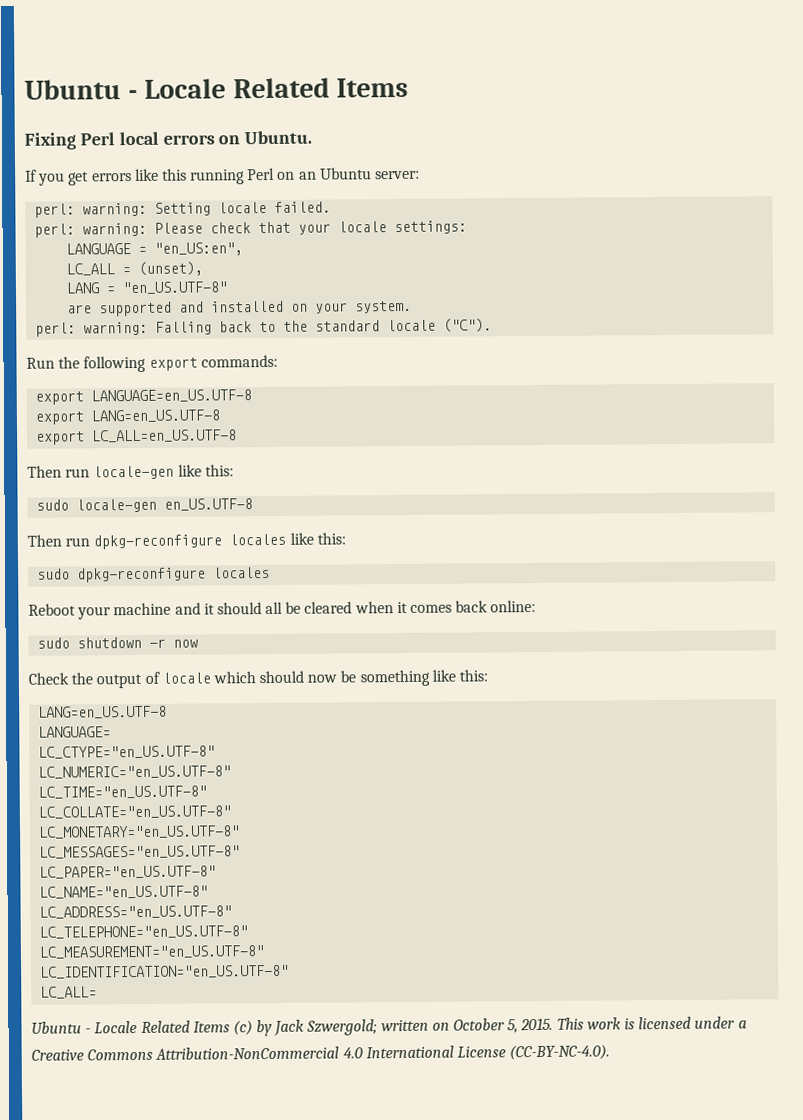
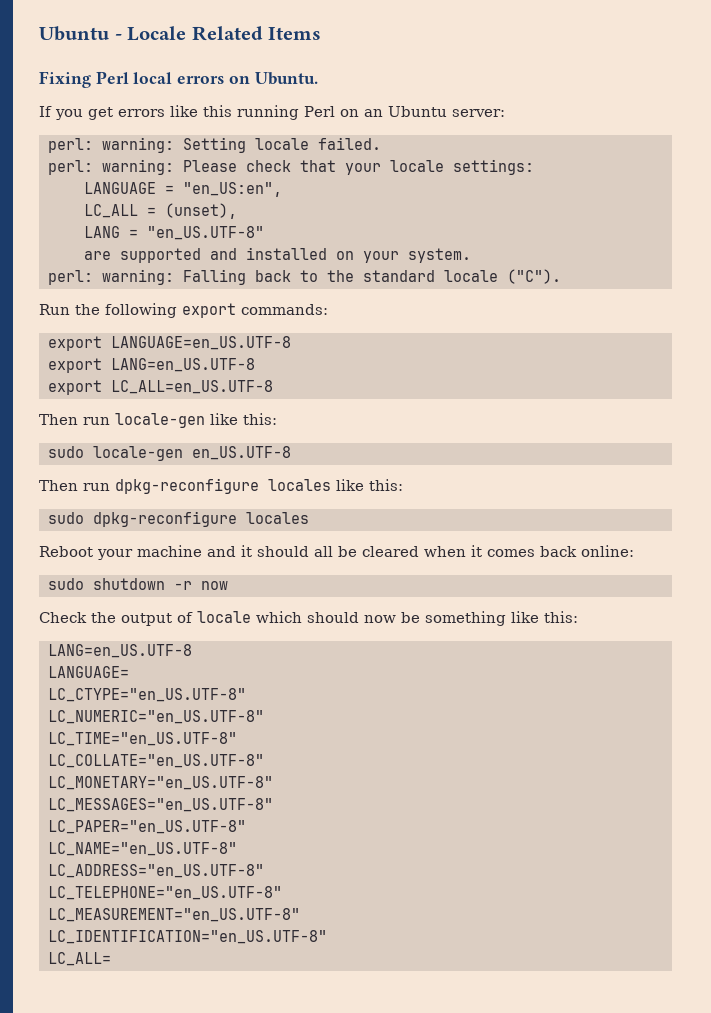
[31,1016,747,1037] [31,1044,611,1061] // Ubuntu - Locale Related Items (c) by Jack Szwergold; written on October 5, 2015. This work is licensed under a Creative Commons Attribution-NonCommercial 4.0 International License (CC-BY-NC-4.0). -> (111, 959) none

